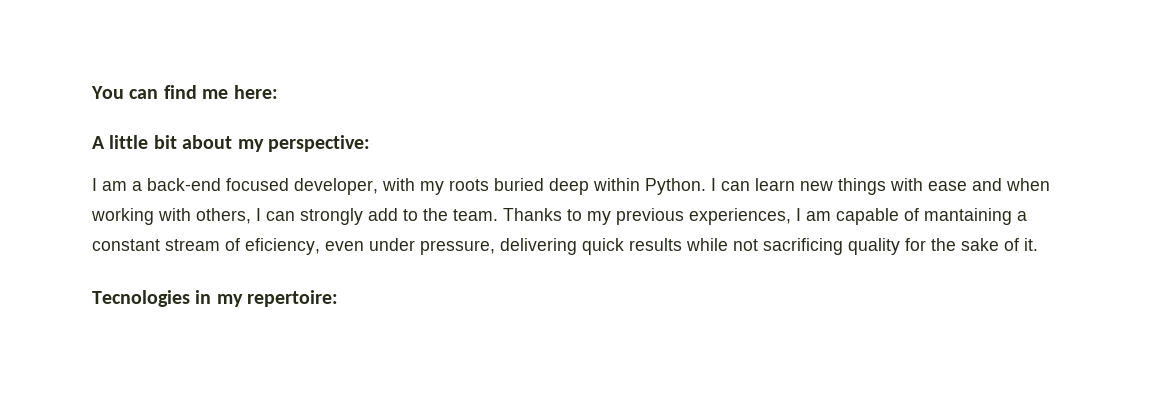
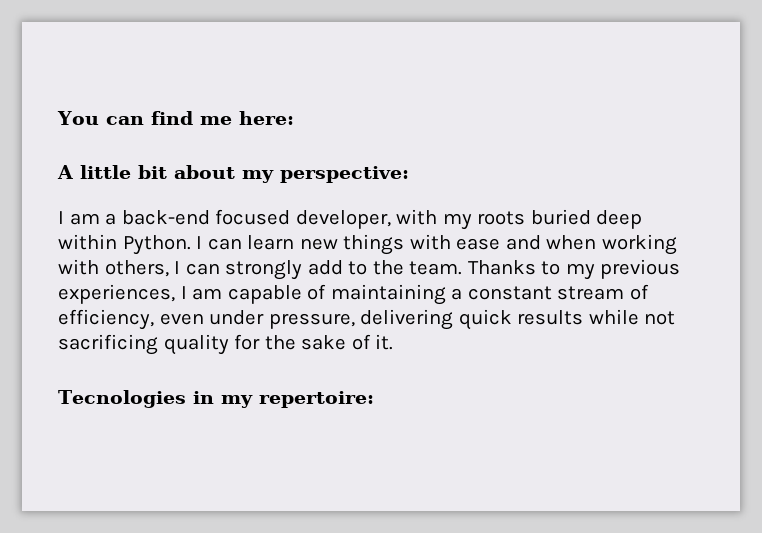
[924,208,1012,225] mantaining -> [330,284,446,305] maintaining
[245,238,320,255] eficiency, -> [58,309,154,330] efficiency,

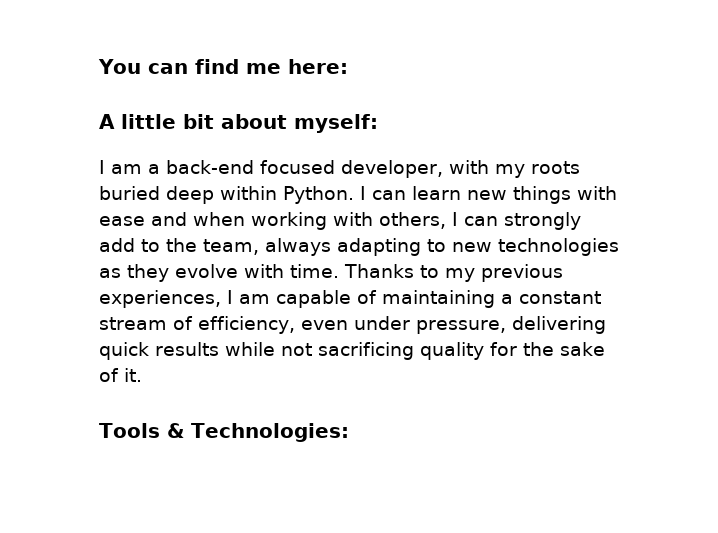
[242,166,409,183] my perspective: -> [294,114,378,133] myself:
[409,261,463,275] team. -> [203,238,619,256] [99,264,339,282] team, always adapting to new technologies as they evolve with time.
[58,390,374,408] Tecnologies in my repertoire: -> [99,423,349,442] Tools & Technologies:

